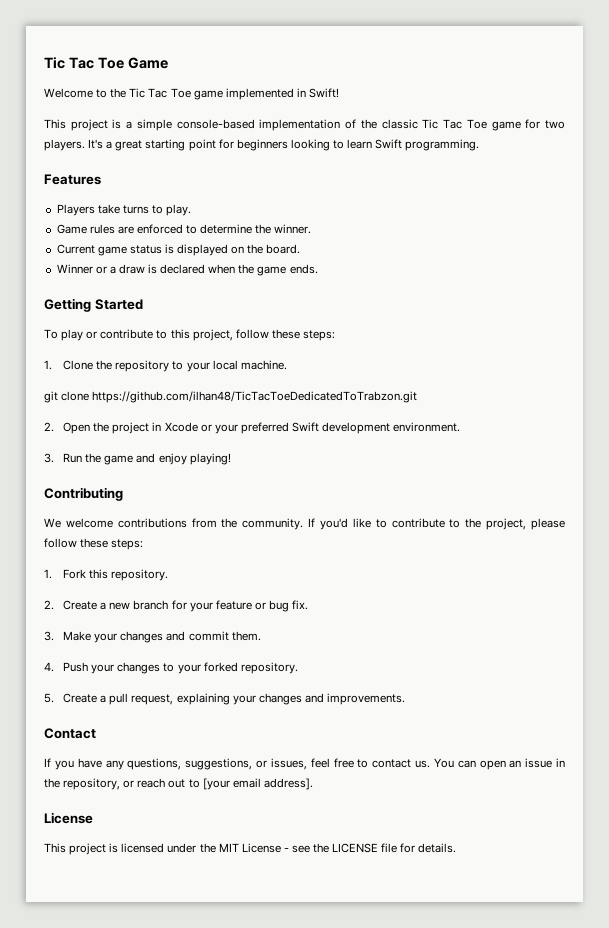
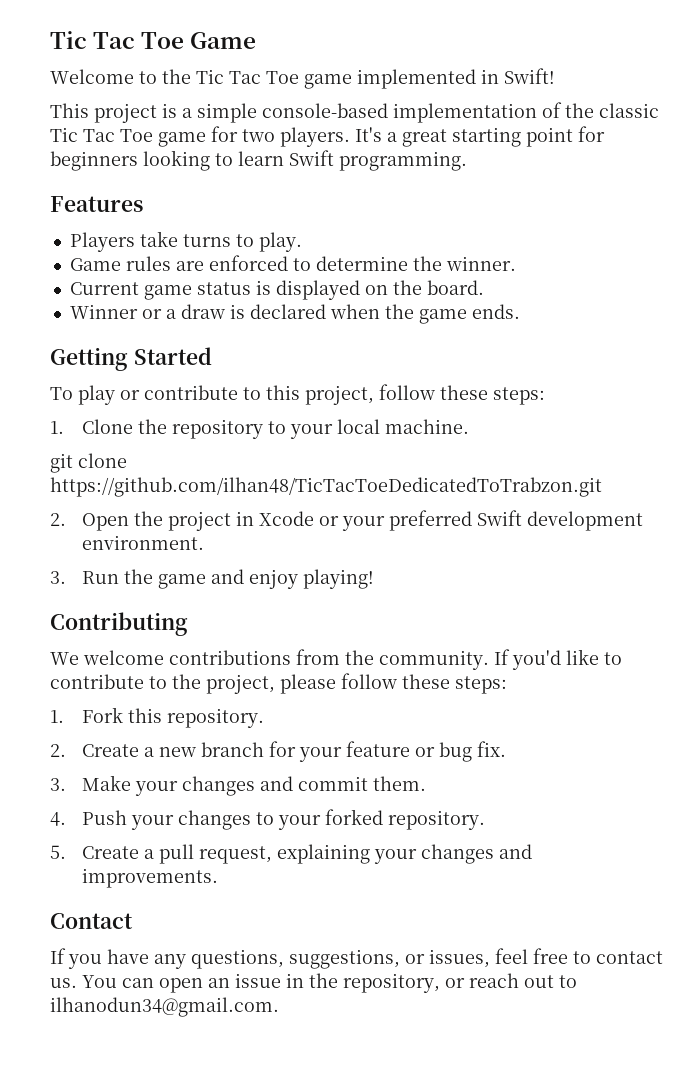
[202,778,313,790] [44,812,93,824] [44,843,457,855] [your email address]. // License // This project is licensed under the MIT License - see the LICENSE file for details. -> [50,997,279,1017] ilhanodun34@gmail.com.

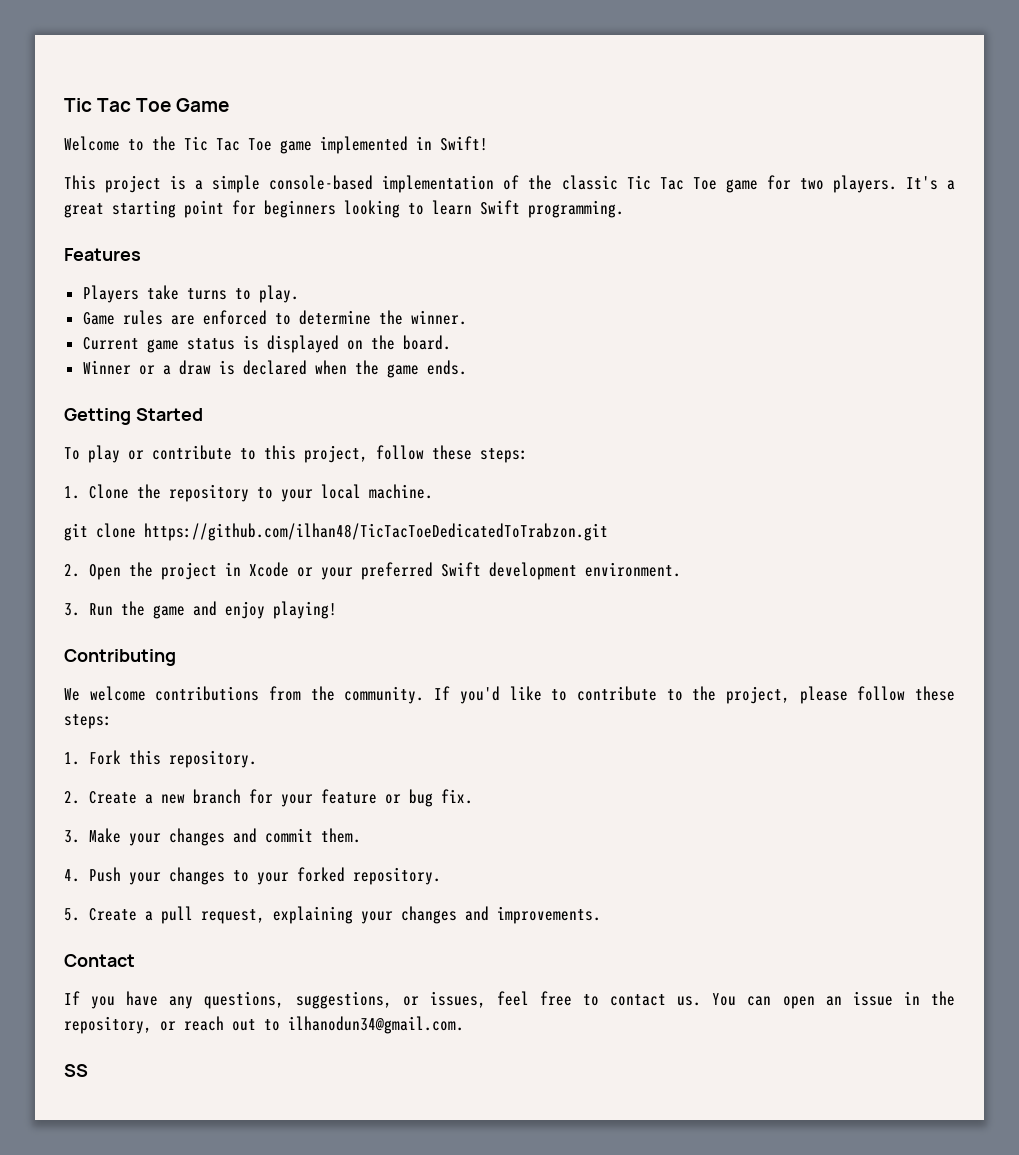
(279, 1007) none -> [64,1064,88,1077] // SS

